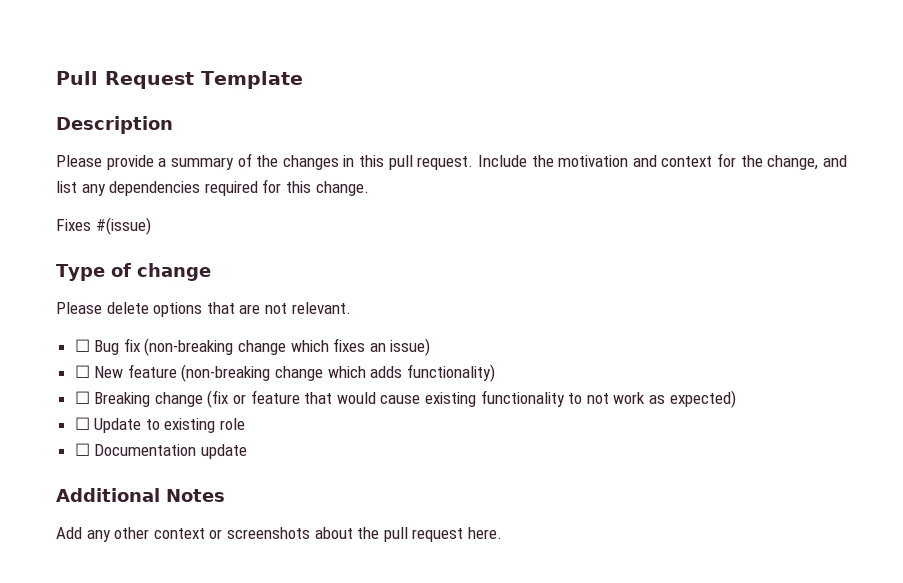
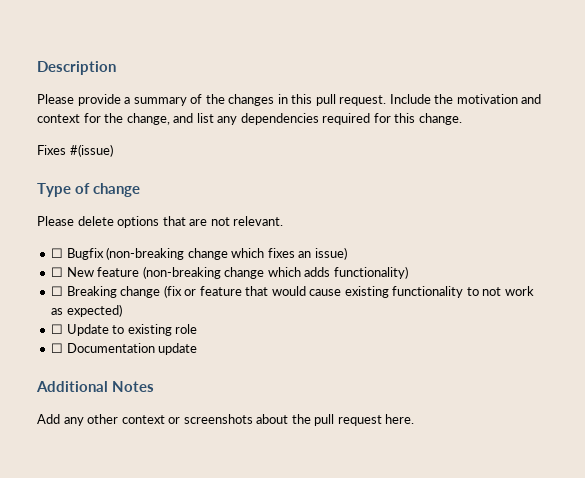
[56,71,303,89] Pull Request Template // -> (37, 68) none
[94,338,140,355] Bug fix -> [66,248,104,260] Bugfix

